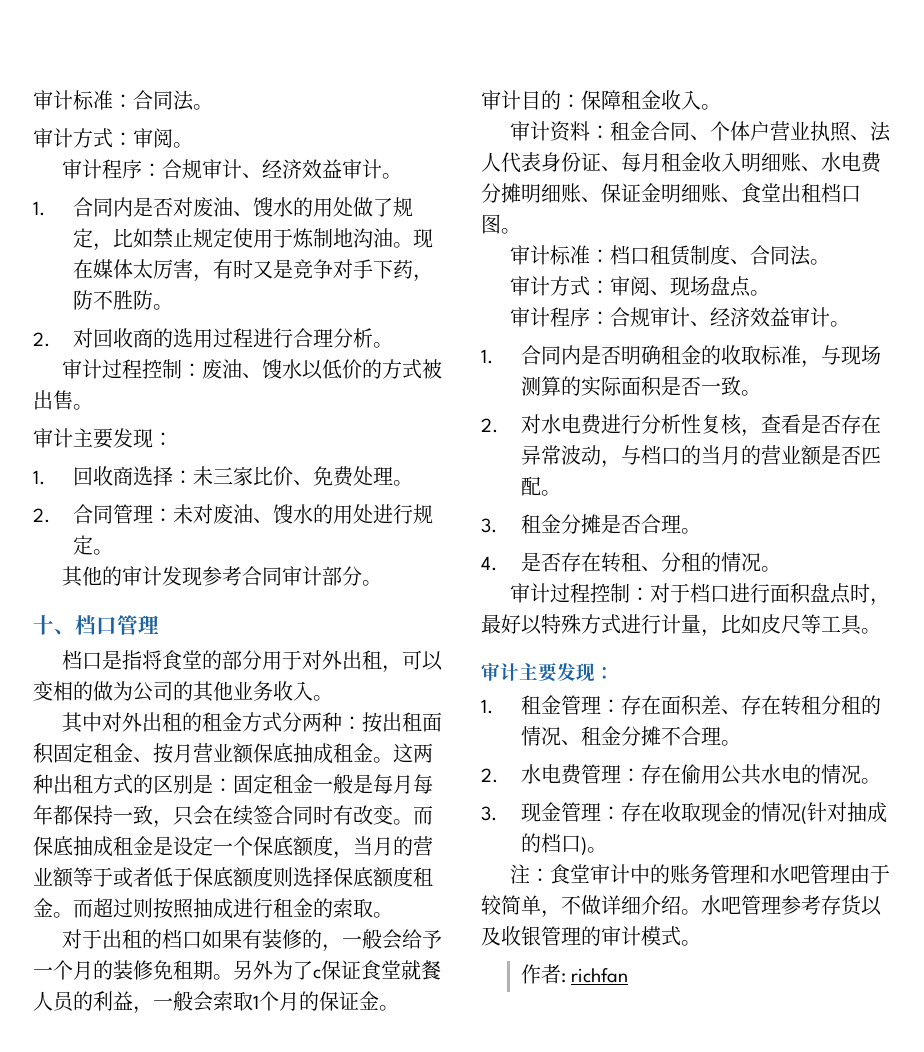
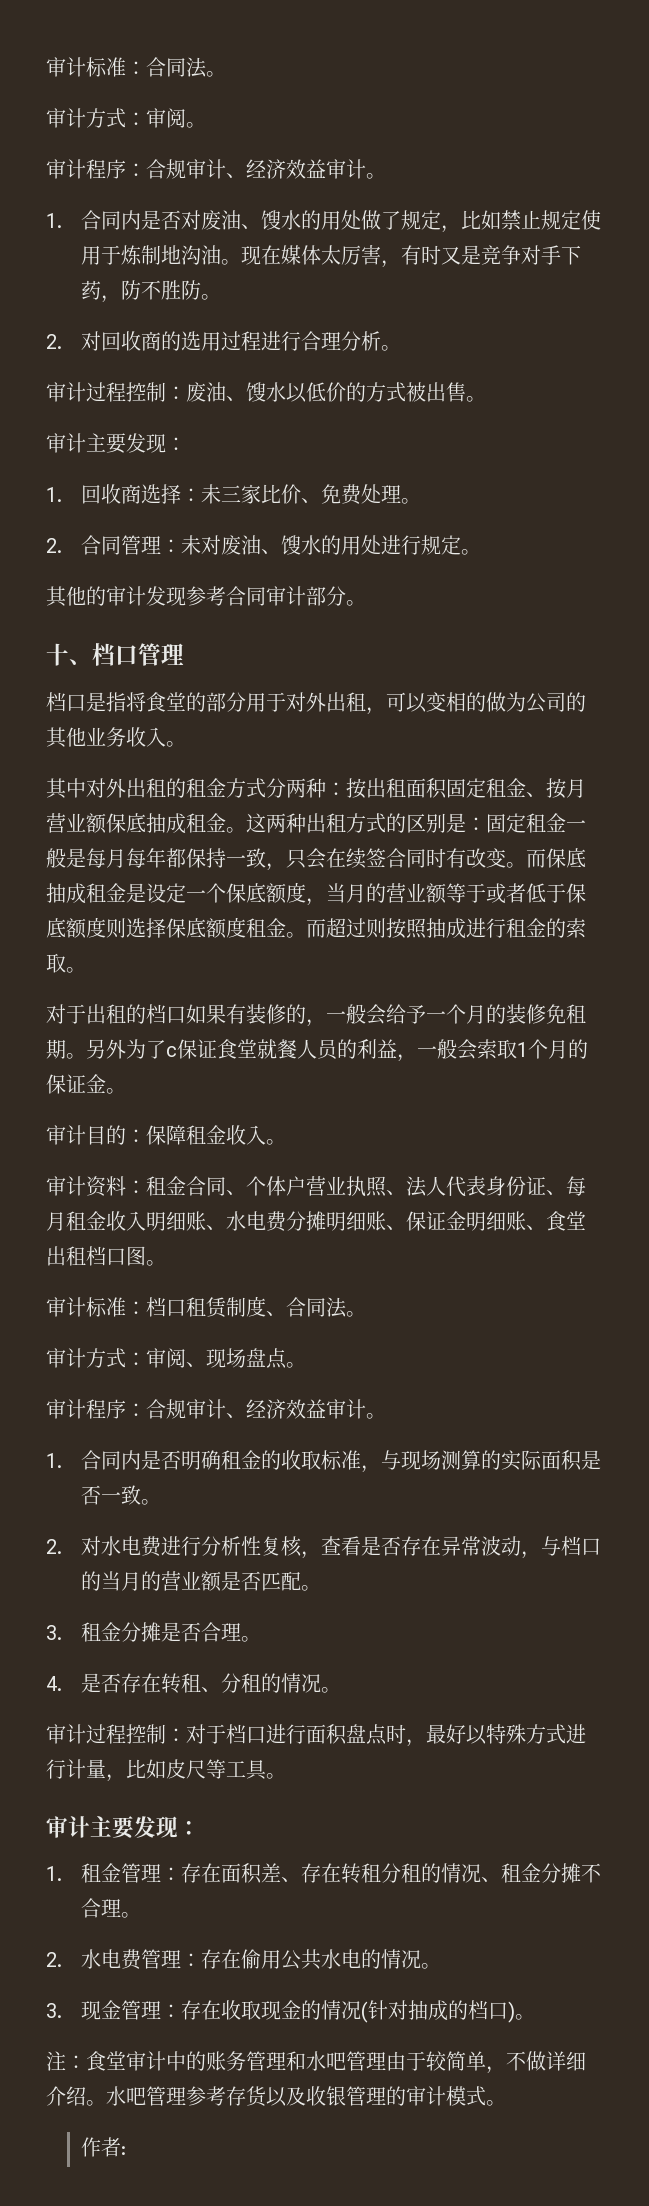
[570,968,628,983] richfan -> (127, 2150) none

